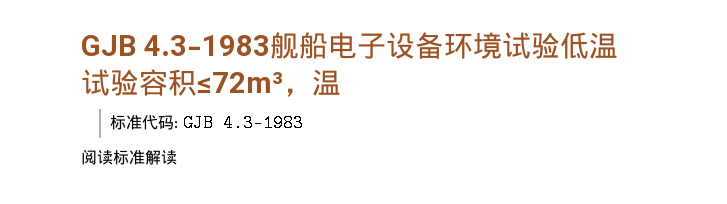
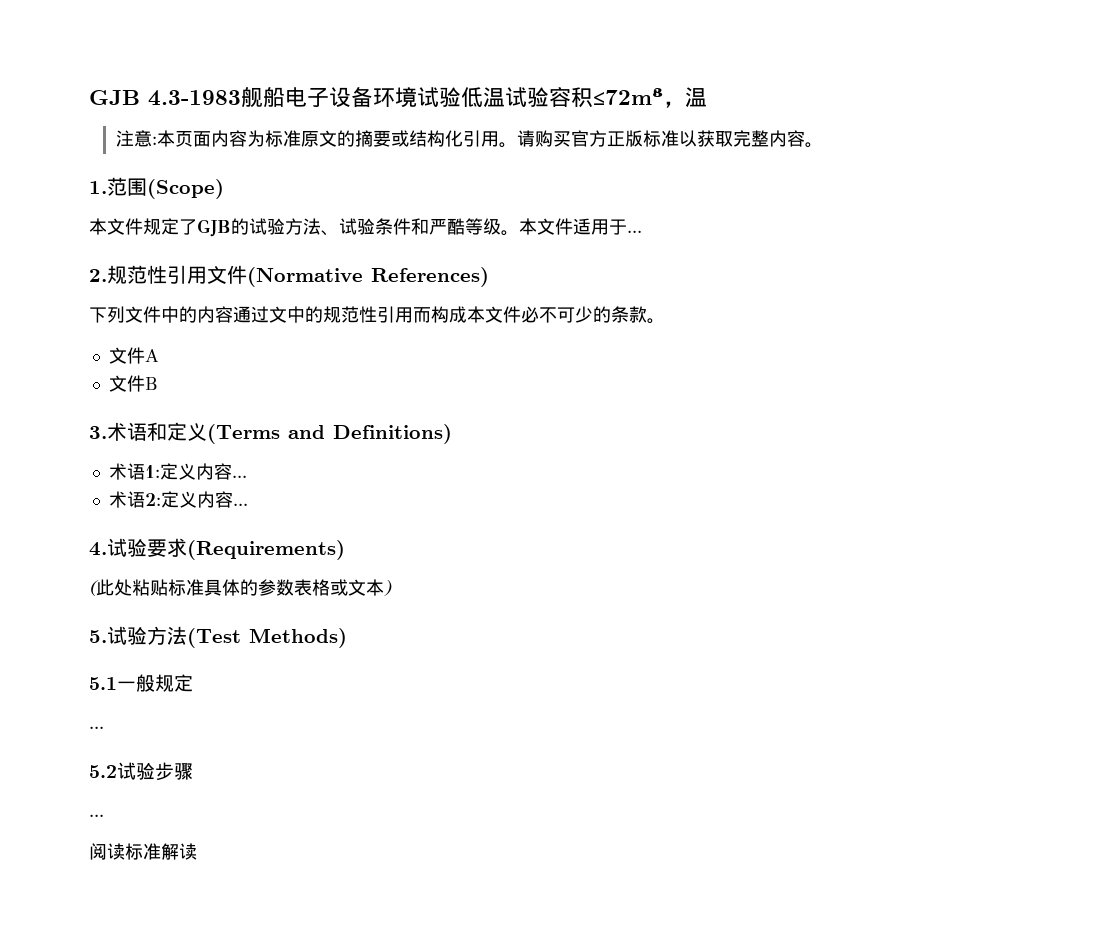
[110,114,303,132] 标准代码: GJB 4.3-1983 -> [116,130,824,148] [89,177,224,199] [89,218,642,237] [89,265,489,287] [89,306,665,324] [108,347,159,364] [108,375,158,392] [89,422,452,444] [108,463,247,480] [108,491,248,508] [89,538,345,560] [89,579,392,596] [89,626,347,648] [89,674,193,692] [89,726,104,729] [89,762,193,781] [89,814,104,817] 注意:本页面内容为标准原文的摘要或结构化引用。请购买官方正版标准以获取完整内容。 // 1.范围(Scope) // 本文件规定了GJB的试验方法、试验条件和严酷等级。本文件适用于... // 2.规范性引用文件(Normative References) // 下列文件中的内容通过文中的规范性引用而构成本文件必不可少的条款。 // 文件A // 文件B // 3.术语和定义(Terms and Definitions) // 术语1:定义内容... // 术语2:定义内容... // 4.试验要求(Requirements) // (此处粘贴标准具体的参数表格或文本) // 5.试验方法(Test Methods) // 5.1一般规定 // ... // 5.2试验步骤 // ...

